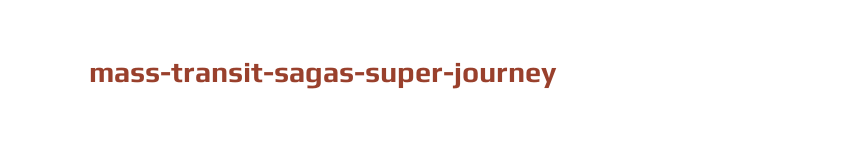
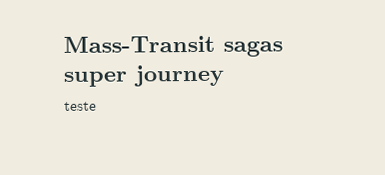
[89,62,557,89] mass-transit-sagas-super-journey -> [63,35,283,57] [63,64,224,87] [64,101,97,111] Mass-Transit sagas super journey // teste

